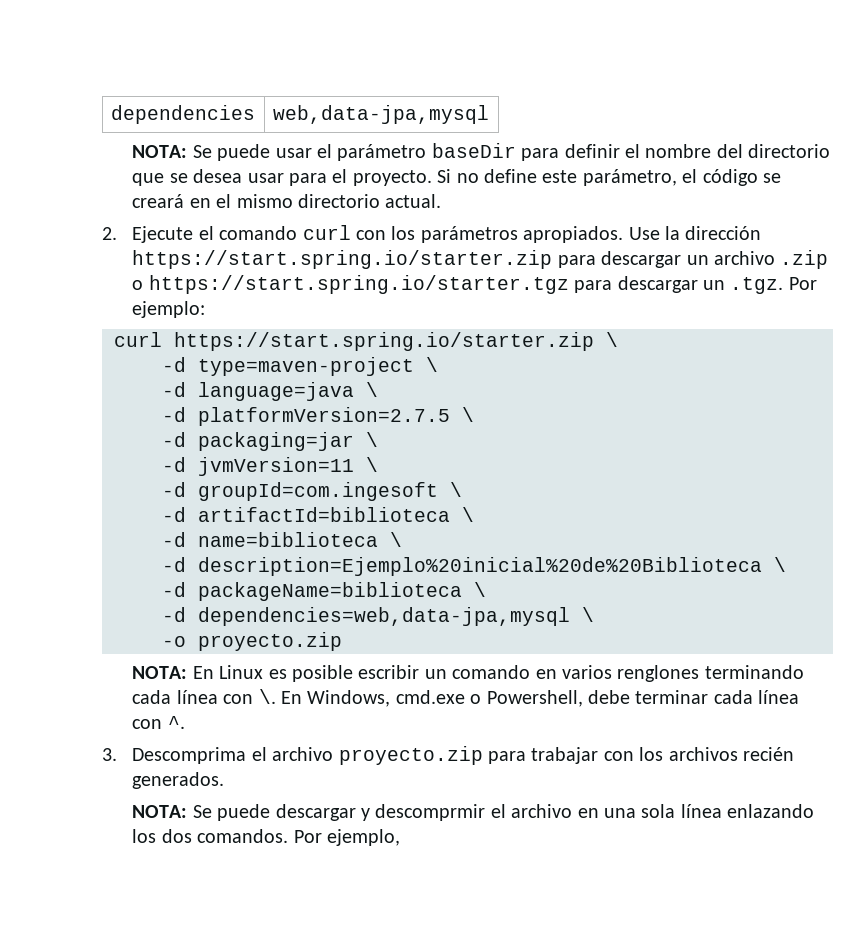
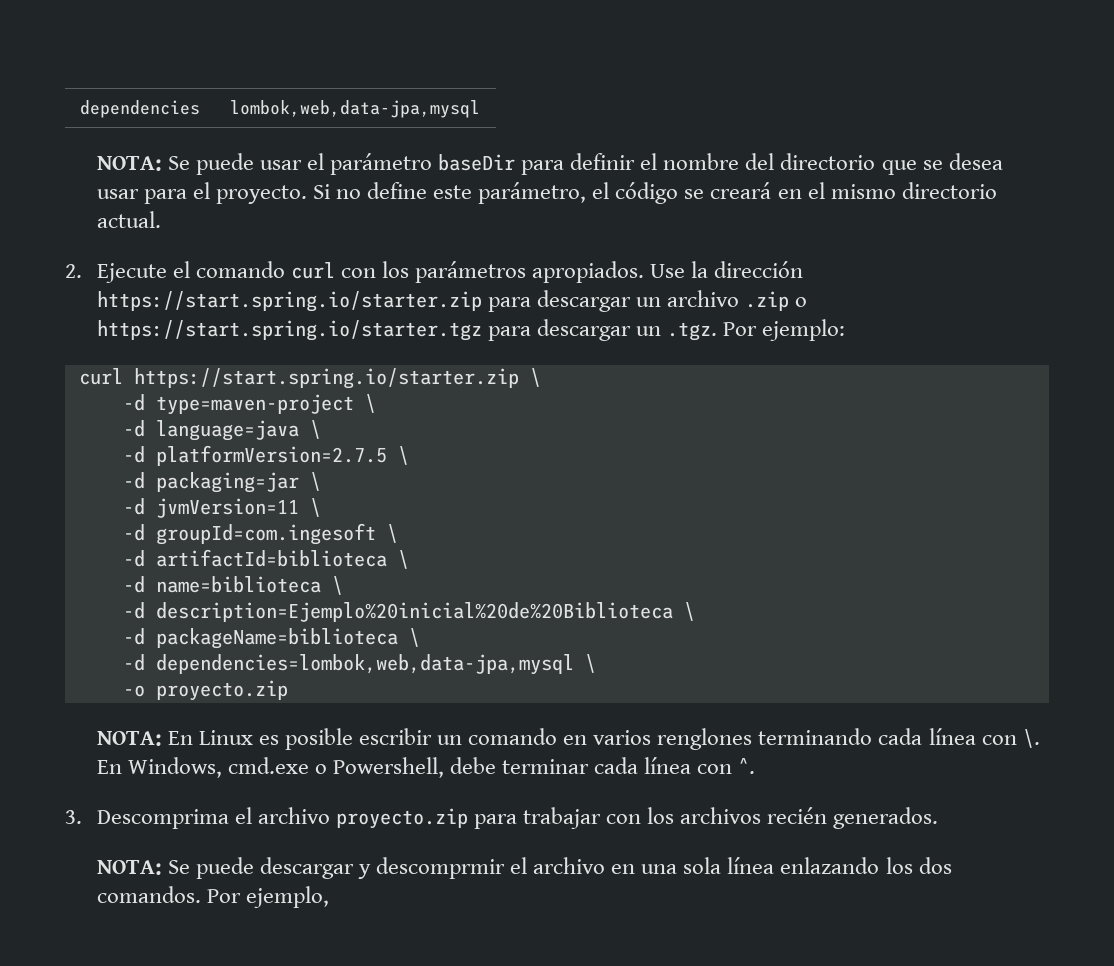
[272,105,489,124] web,data-jpa,mysql -> [229,100,480,118] lombok,web,data-jpa,mysql
[198,607,570,626] dependencies=web,data-jpa,mysql -> [155,654,574,675] dependencies=lombok,web,data-jpa,mysql

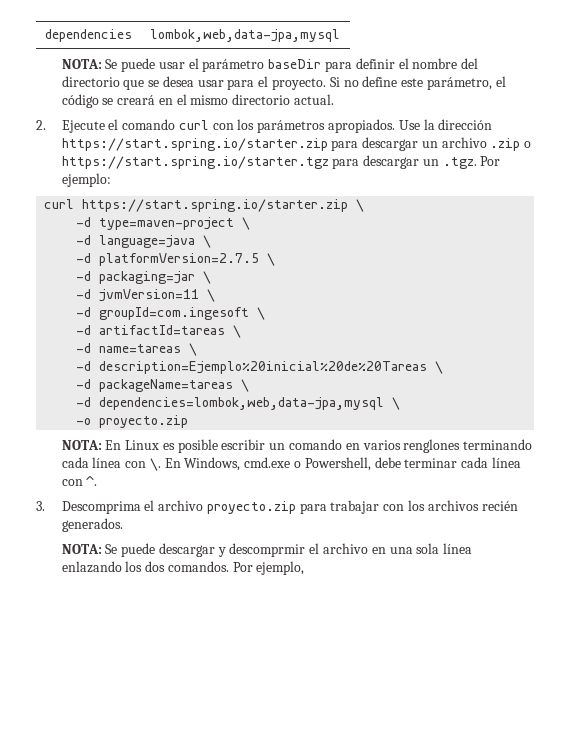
[155,549,409,569] [122,576,343,595] [122,602,695,622] [122,628,398,649] artifactId=biblioteca \ // -d name=biblioteca \ // -d description=Ejemplo%20inicial%20de%20Biblioteca \ // -d packageName=biblioteca -> [99,325,242,338] [76,343,198,356] [76,361,444,374] [76,379,234,392] artifactId=tareas \ // -d name=tareas \ // -d description=Ejemplo%20inicial%20de%20Tareas \ // -d packageName=tareas

